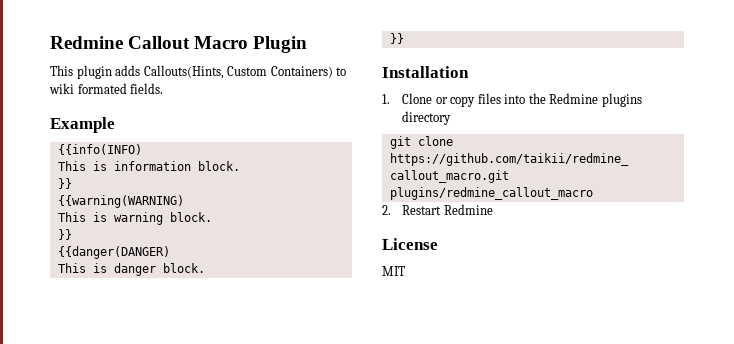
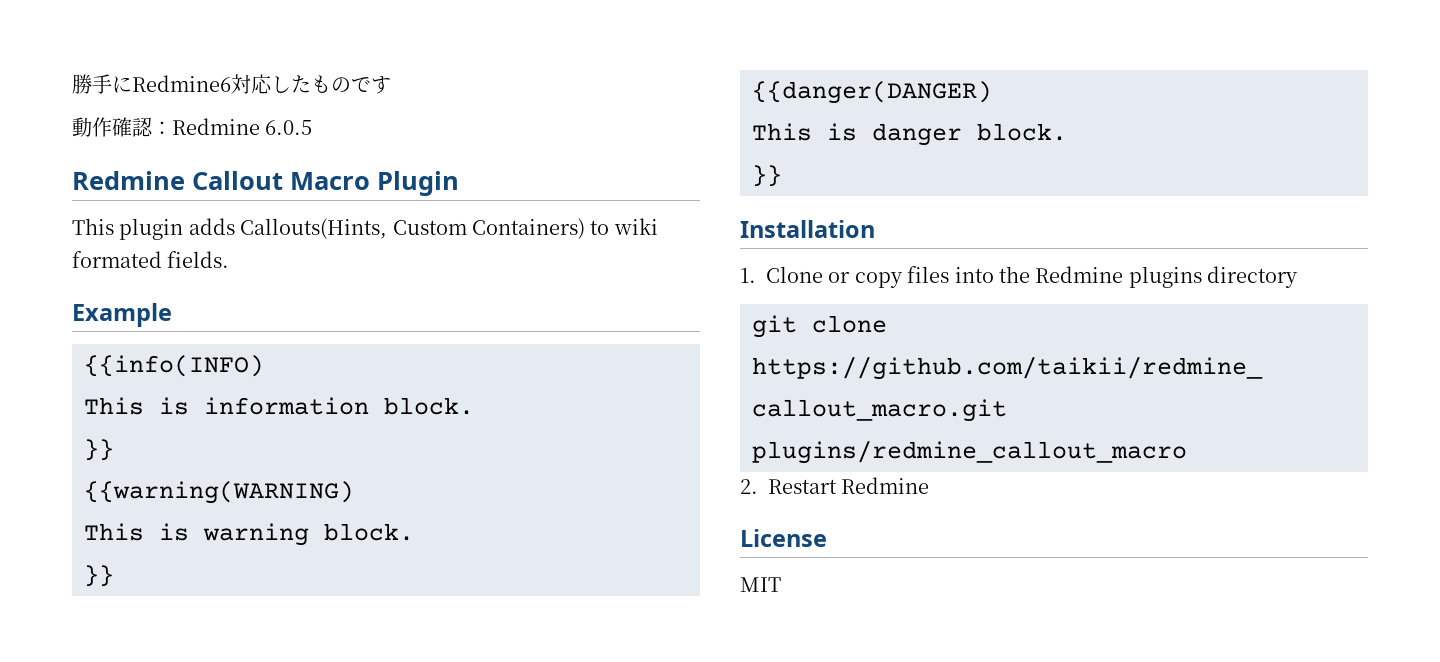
(50, 42) none -> [72,74,391,94] [72,117,313,137] 勝手にRedmine6対応したものです // 動作確認：Redmine 6.0.5 //

